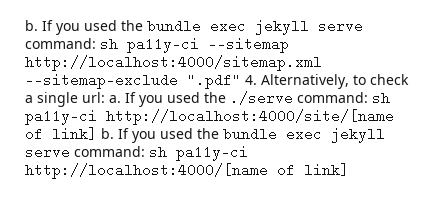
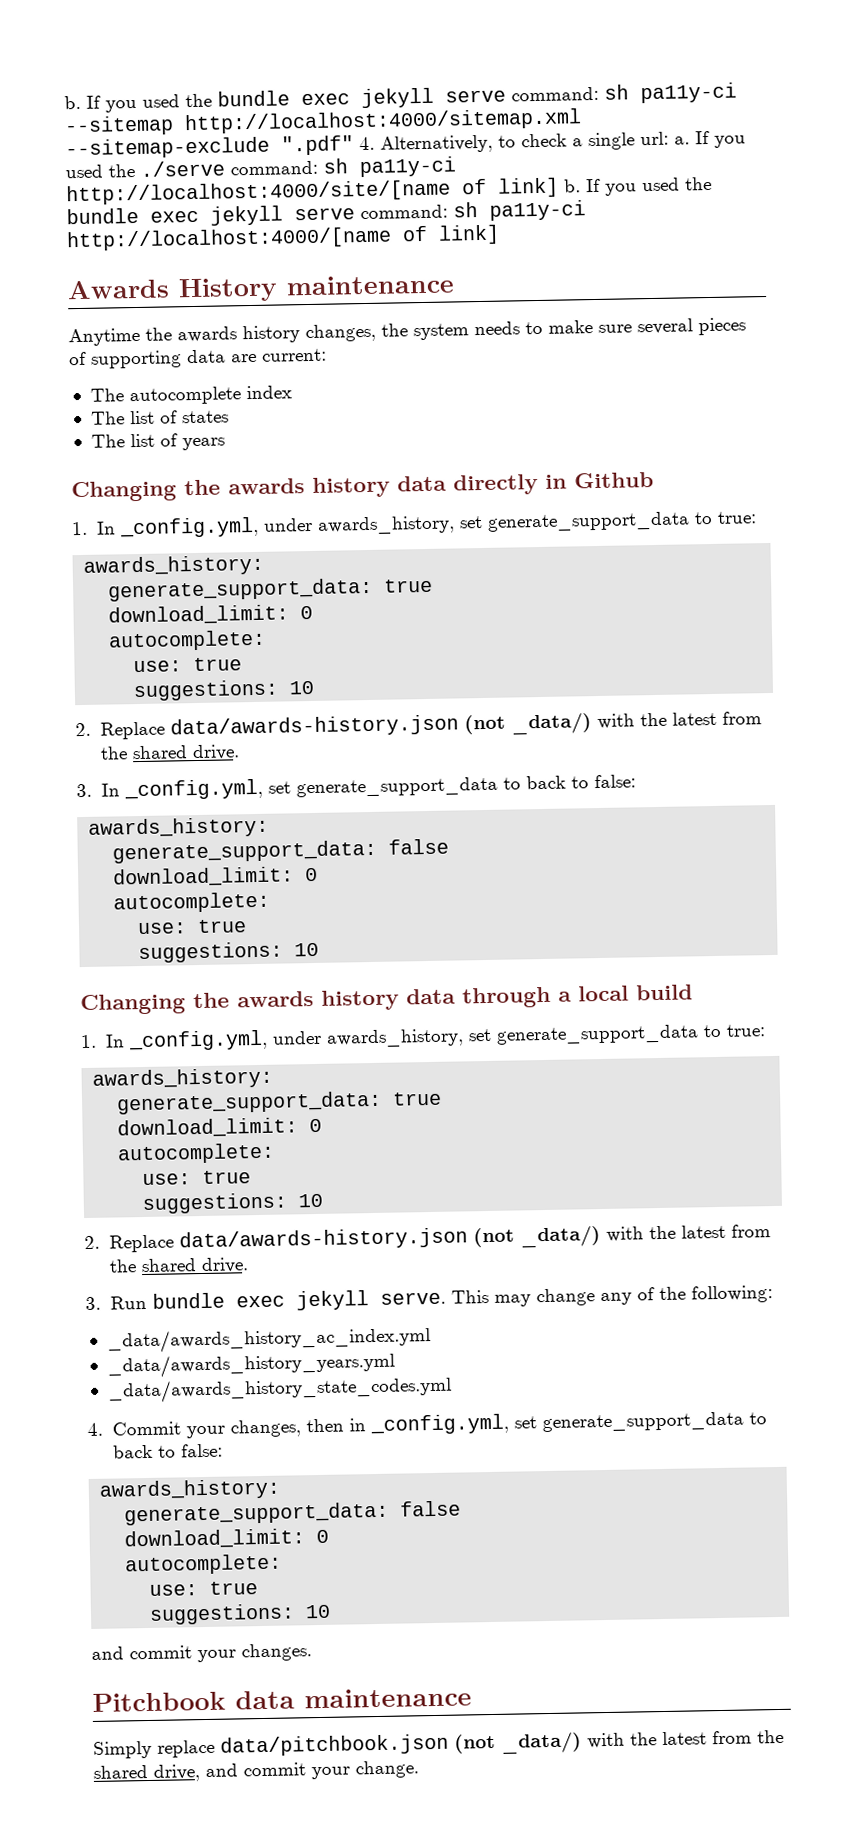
(349, 170) none -> [67,274,454,303] [68,317,746,347] [68,348,327,369] [89,385,292,406] [90,410,229,425] [90,433,225,451] [71,472,654,503] [71,511,757,539] [83,554,265,577] [108,577,434,602] [108,604,314,626] [108,629,267,652] [133,657,243,673] [133,679,315,702] [75,711,762,740] [99,744,240,761] [76,774,636,801] [88,816,270,839] [112,838,450,864] [113,866,319,888] [113,891,271,914] [137,919,248,935] [138,941,320,964] [80,984,693,1016] [80,1024,766,1052] [92,1067,274,1090] [116,1090,443,1115] [117,1117,323,1139] [117,1142,276,1165] [142,1170,252,1186] [142,1192,324,1215] [84,1224,771,1253] [108,1257,249,1274] [85,1285,773,1311] [106,1326,431,1354] [106,1351,395,1379] [106,1375,452,1404] [87,1411,767,1439] [112,1443,223,1459] [99,1478,282,1501] [124,1500,462,1526] [124,1528,330,1550] [125,1553,283,1576] [149,1581,259,1596] [149,1603,332,1625] [91,1643,312,1663] [92,1687,472,1712] [93,1729,784,1759] [93,1760,419,1782] // Awards History maintenance // Anytime the awards history changes, the system needs to make sure several pieces of supporting data are current: // The autocomplete index // The list of states // The list of years // Changing the awards history data directly in Github // 1. In _config.yml, under awards_history, set generate_support_data to true: // awards_history: // generate_support_data: true // download_limit: 0 // autocomplete: // use: true // suggestions: 10 // 2. Replace data/awards-history.json (not _data/) with the latest from the shared drive. // 3. In _config.yml, set generate_support_data to back to false: // awards_history: // generate_support_data: false // download_limit: 0 // autocomplete: // use: true // suggestions: 10 // Changing the awards history data through a local build // 1. In _config.yml, under awards_history, set generate_support_data to true: // awards_history: // generate_support_data: true // download_limit: 0 // autocomplete: // use: true // suggestions: 10 // 2. Replace data/awards-history.json (not _data/) with the latest from the shared drive. // 3. Run bundle exec jekyll serve. This may change any of the following: // _data/awards_history_ac_index.yml // _data/awards_history_years.yml // _data/awards_history_state_codes.yml // 4. Commit your changes, then in _config.yml, set generate_support_data to back to false: // awards_history: // generate_support_data: false // download_limit: 0 // autocomplete: // use: true // suggestions: 10 // and commit your changes. // Pitchbook data maintenance // Simply replace data/pitchbook.json (not _data/) with the latest from the shared drive, and commit your change.

